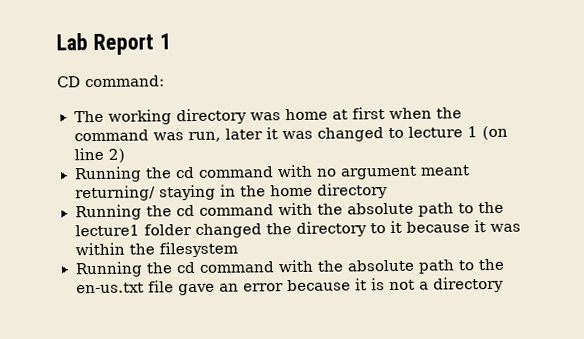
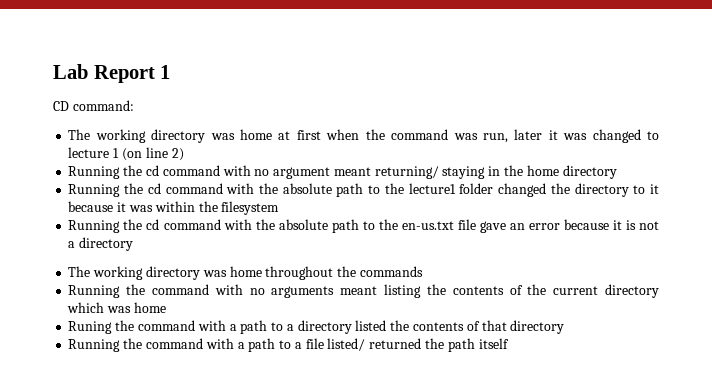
(504, 284) none -> [68,266,423,280] [68,284,660,298] [67,302,166,313] [68,320,565,334] [68,338,509,352] // The working directory was home throughout the commands // Running the command with no arguments meant listing the contents of the current directory which was home // Runing the command with a path to a directory listed the contents of that directory // Running the command with a path to a file listed/ returned the path itself

